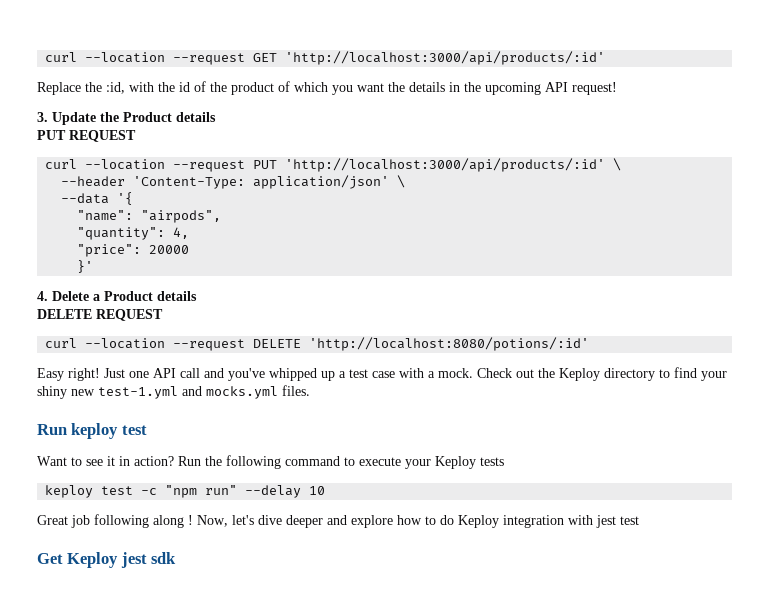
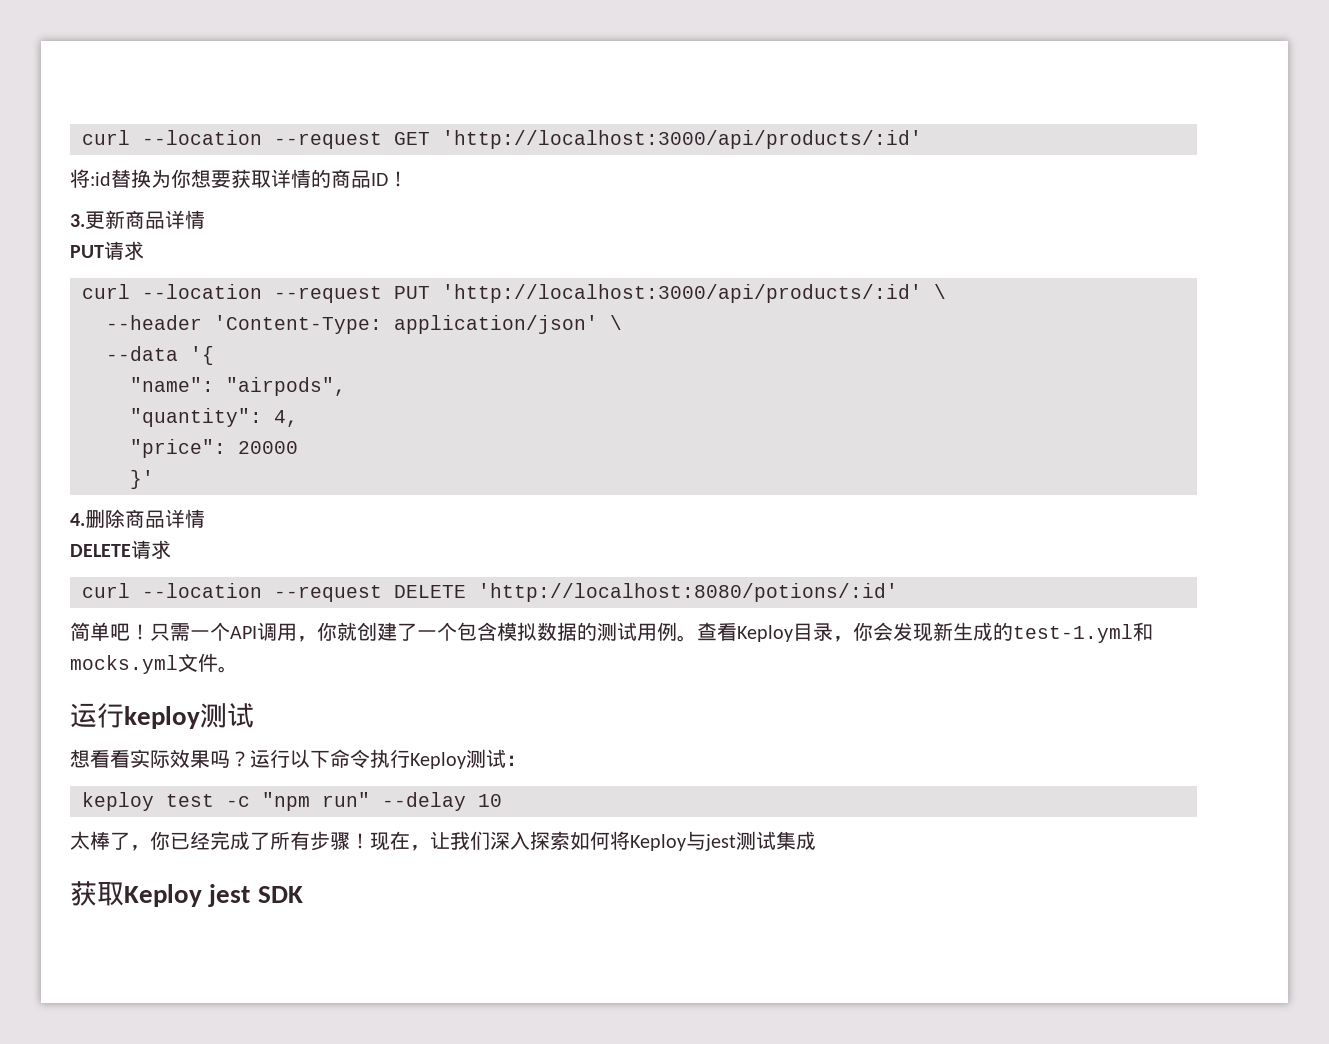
[37,81,617,95] [37,112,216,125] [37,130,136,142] Replace the :id, with the id of the product of which you want the details in the upcoming API request! // 3. Update the Product details // PUT REQUEST -> [70,169,408,188] [70,210,205,229] [70,241,144,260] 将:id替换为你想要获取详情的商品ID！ // 3.更新商品详情 // PUT请求
[52,291,197,301] [37,309,163,321] Delete a Product details // DELETE REQUEST -> [85,509,205,528] [70,540,171,559] 删除商品详情 // DELETE请求
[37,367,727,381] [37,385,310,399] [37,423,147,439] [37,455,504,469] Easy right! Just one API call and you've whipped up a test case with a mock. Check out the Keploy directory to find your shiny new test-1.yml and mocks.yml files. // Run keploy test // Want to see it in action? Run the following command to execute your Keploy tests -> [70,622,1153,643] [70,653,238,674] [70,703,254,729] [70,749,526,769] 简单吧！只需一个API调用，你就创建了一个包含模拟数据的测试用例。查看Keploy目录，你会发现新生成的test-1.yml和mocks.yml文件。 // 运行keploy测试 // 想看看实际效果吗？运行以下命令执行Keploy测试：
[37,514,639,528] [37,553,63,564] Great job following along ! Now, let's dive deeper and explore how to do Keploy integration with jest test // Get -> [70,831,816,851] [70,881,124,906] 太棒了，你已经完成了所有步骤！现在，让我们深入探索如何将Keploy与jest测试集成 // 获取
[151,552,177,564] sdk -> [257,886,303,903] SDK

